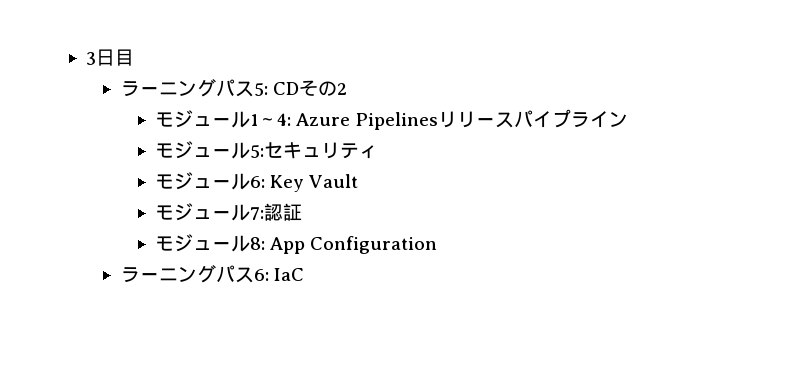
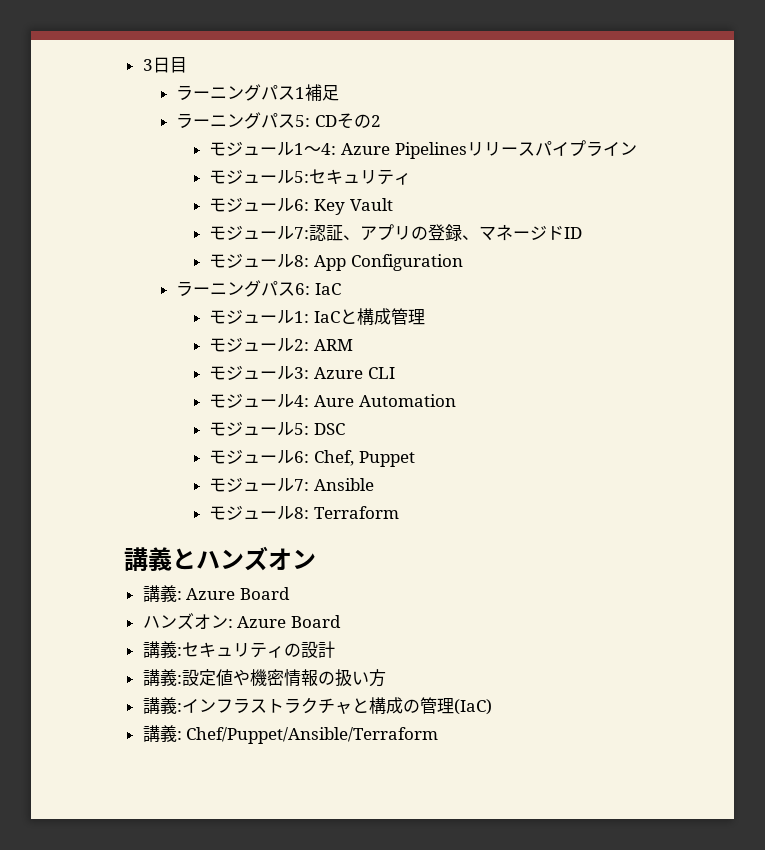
(134, 57) none -> [176,84,340,101] // ラーニングパス1補足
(303, 212) none -> [343,224,583,241] 、アプリの登録、マネージドID
(304, 274) none -> [209,308,425,325] [209,337,353,352] [209,365,395,380] [209,393,456,408] [209,421,345,436] [209,449,415,467] [209,477,374,492] [209,505,399,520] [124,546,316,571] [142,585,290,602] [142,613,341,630] [142,641,335,658] [142,669,386,687] [142,697,492,715] [142,725,439,744] // モジュール1: IaCと構成管理 // モジュール2: ARM // モジュール3: Azure CLI // モジュール4: Aure Automation // モジュール5: DSC // モジュール6: Chef, Puppet // モジュール7: Ansible // モジュール8: Terraform // 講義とハンズオン // 講義: Azure Board // ハンズオン: Azure Board // 講義:セキュリティの設計 // 講義:設定値や機密情報の扱い方 // 講義:インフラストラクチャと構成の管理(IaC) // 講義: Chef/Puppet/Ansible/Terraform

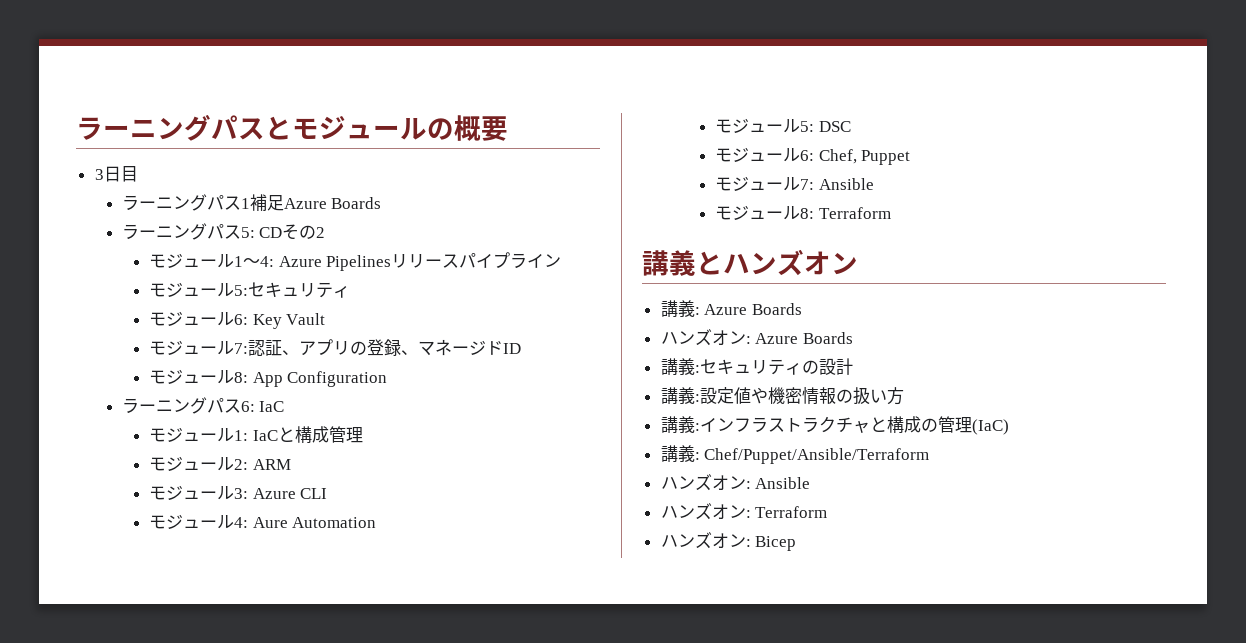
(142, 65) none -> [76,114,508,141] ラーニングパスとモジュールの概要 //
(340, 93) none -> [283,197,382,209] Azure Boards
[239,587,290,600] Board -> [751,303,802,315] Boards
[290,615,341,628] Board -> [802,332,853,344] Boards
(439, 735) none -> [660,474,811,491] [660,503,828,520] [660,532,797,551] // ハンズオン: Ansible // ハンズオン: Terraform // ハンズオン: Bicep

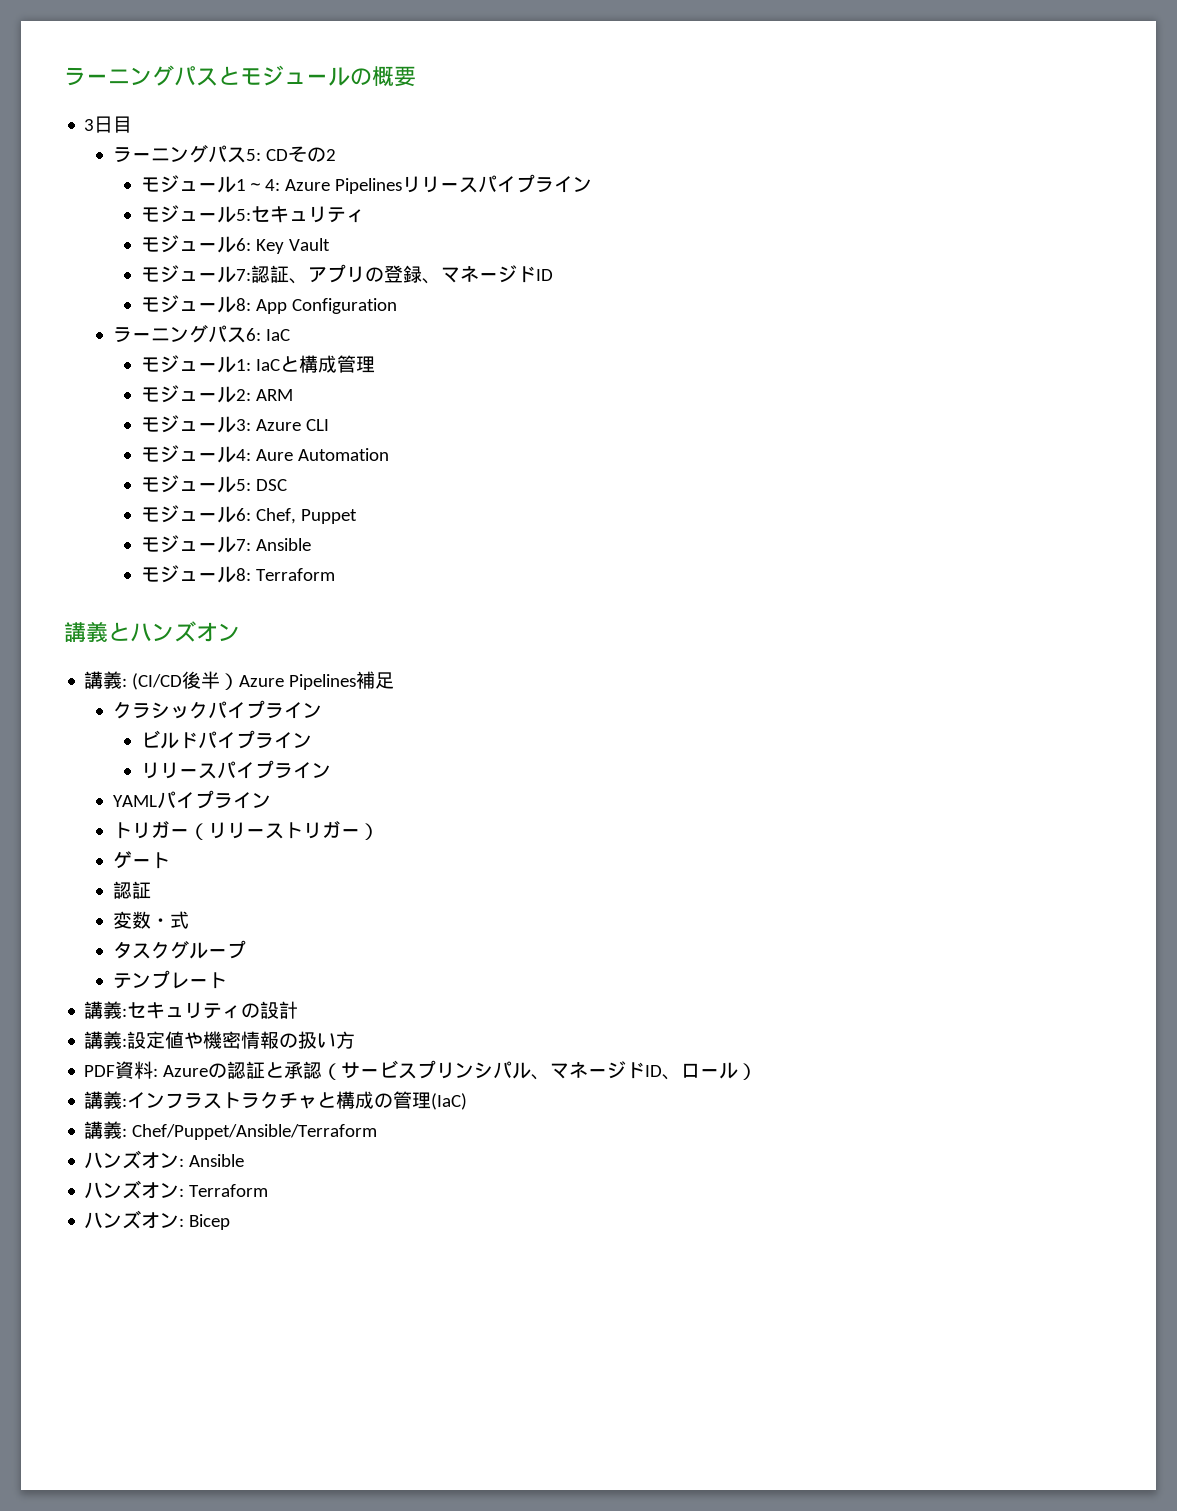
[121,194,382,211] // ラーニングパス1補足Azure Boards -> (133, 124) none
[704,303,802,315] [660,329,853,346] Azure Boards // ハンズオン: Azure Boards -> [132,671,395,690] [112,700,322,719] [141,730,313,749] [141,760,332,779] [112,790,271,809] [112,821,379,840] [112,851,170,869] [112,881,151,899] [112,911,189,929] [112,940,246,959] [112,970,227,989] (CI/CD後半）Azure Pipelines補足 // クラシックパイプライン // ビルドパイプライン // リリースパイプライン // YAMLパイプライン // トリガー（リリーストリガー） // ゲート // 認証 // 変数・式 // タスクグループ // テンプレート
(904, 396) none -> [84,1060,758,1080] // PDF資料: Azureの認証と承認（サービスプリンシパル、マネージドID、ロール）

